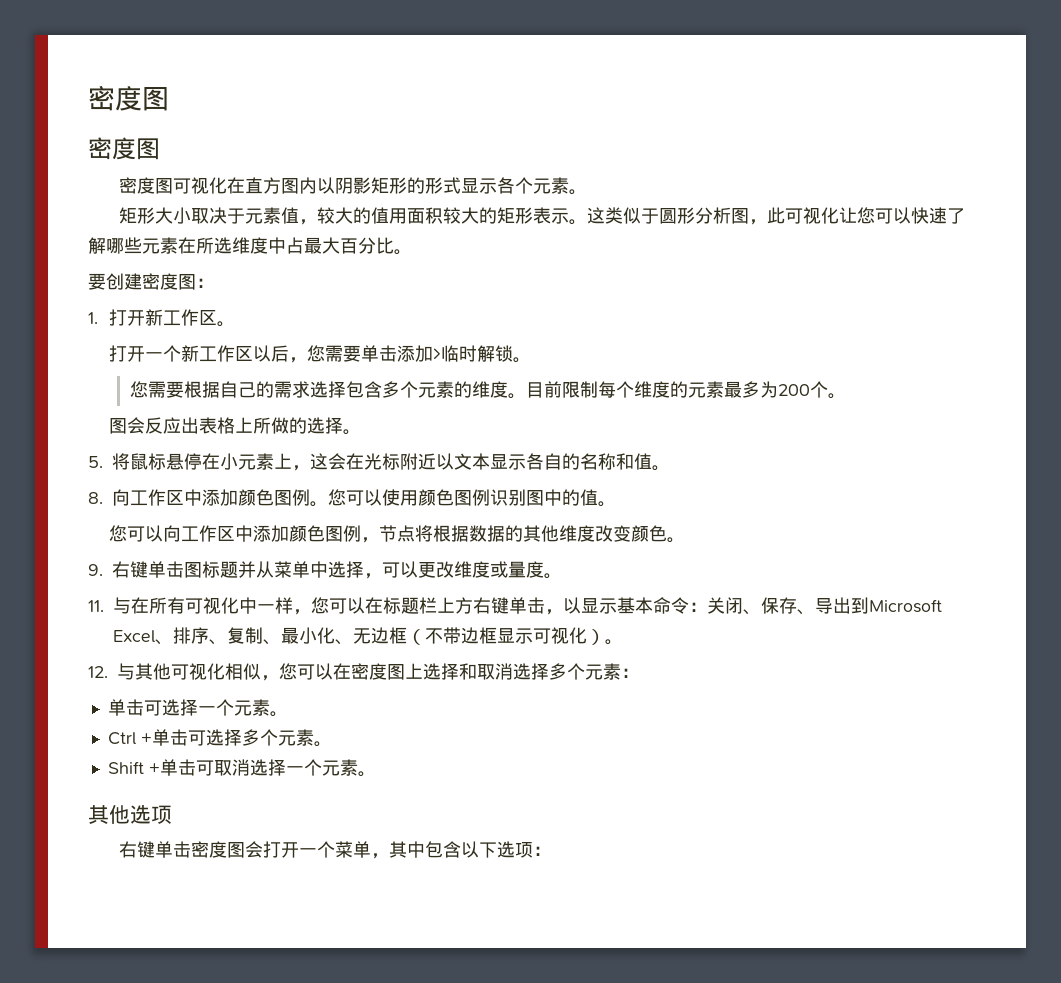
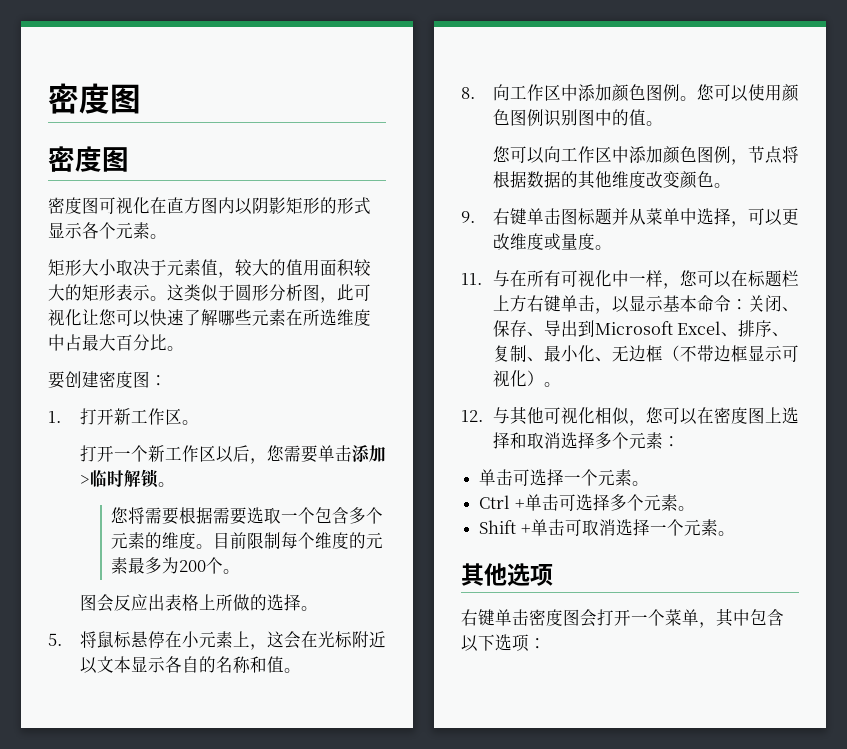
(148, 389) none -> [128,507,146,524] 将
[219,381,346,398] 自己的需求选择 -> [213,507,316,525] 需要选取一个

